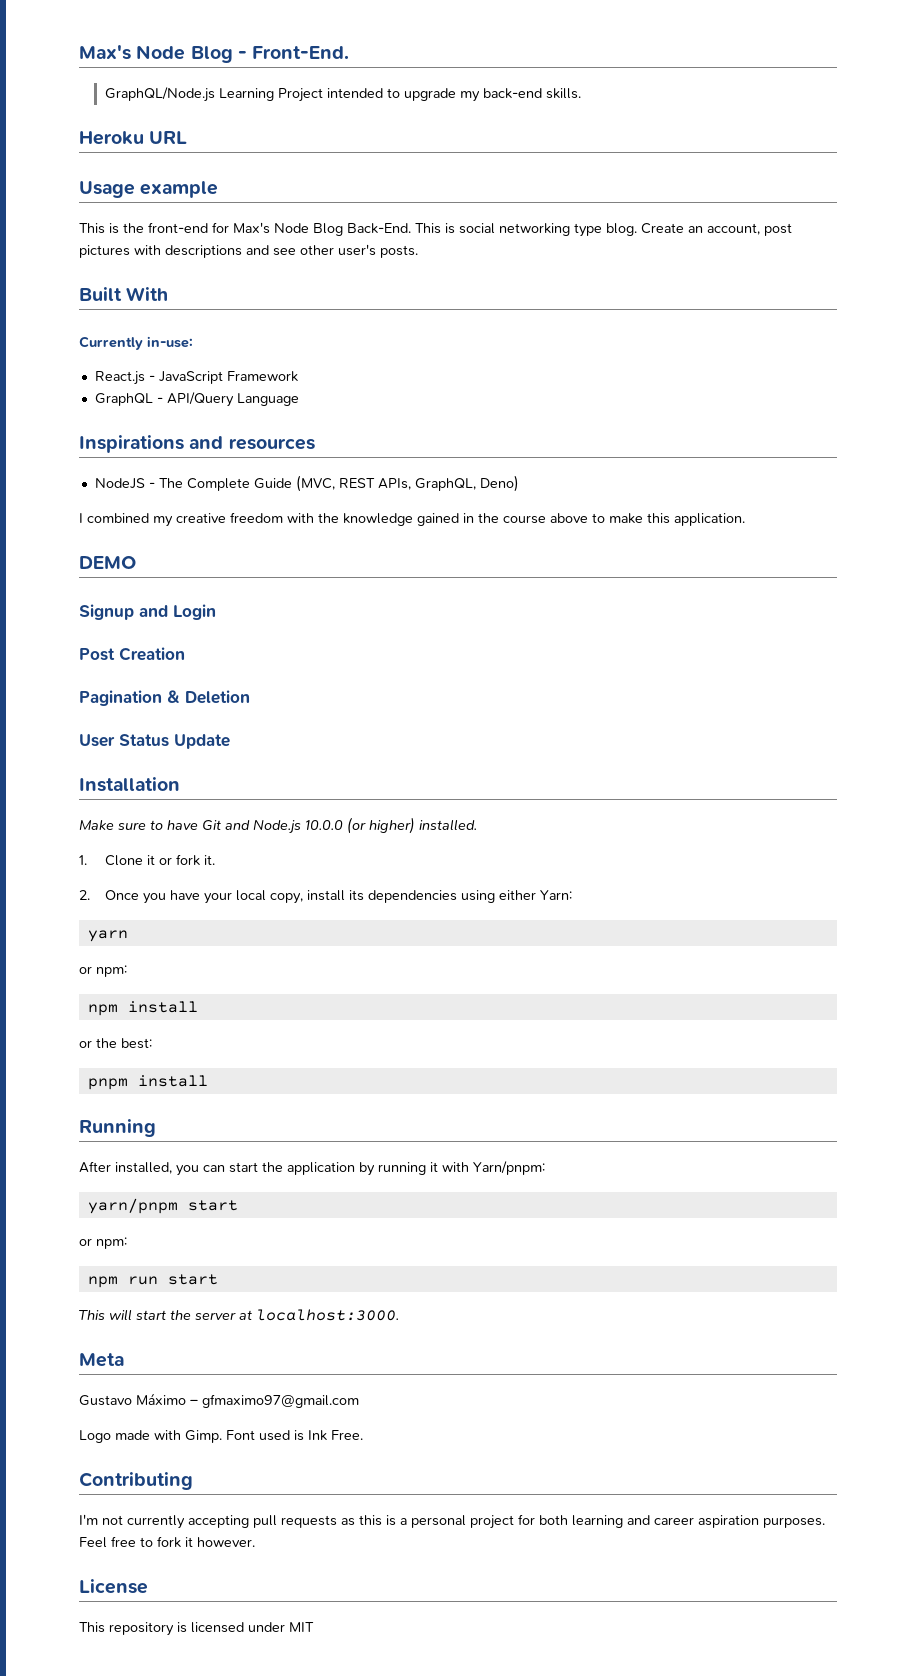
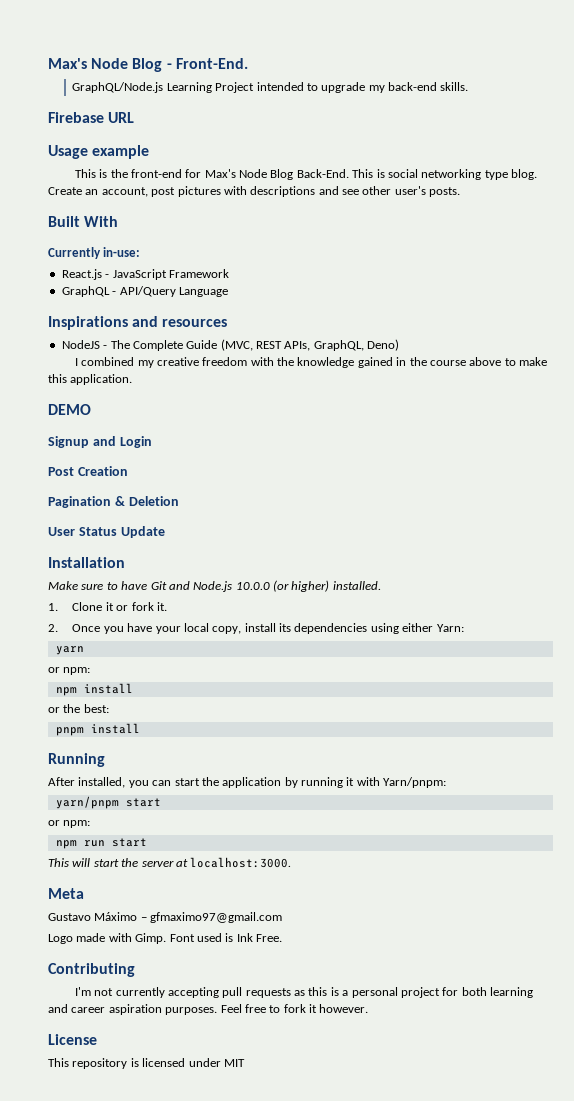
[79,131,144,145] Heroku -> [48,112,104,123] Firebase

